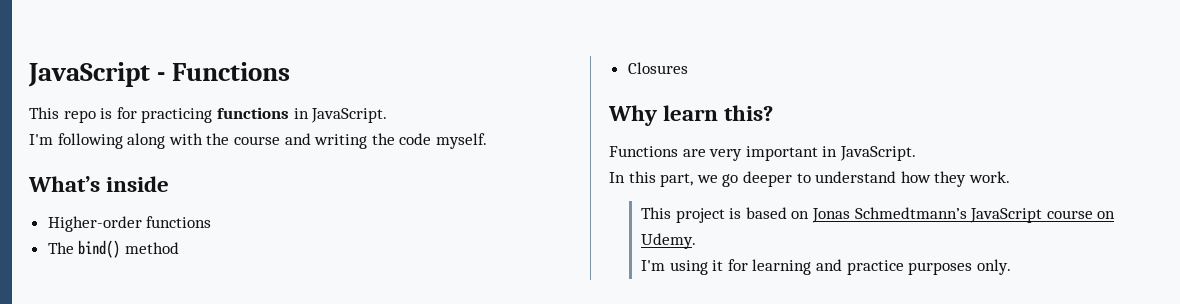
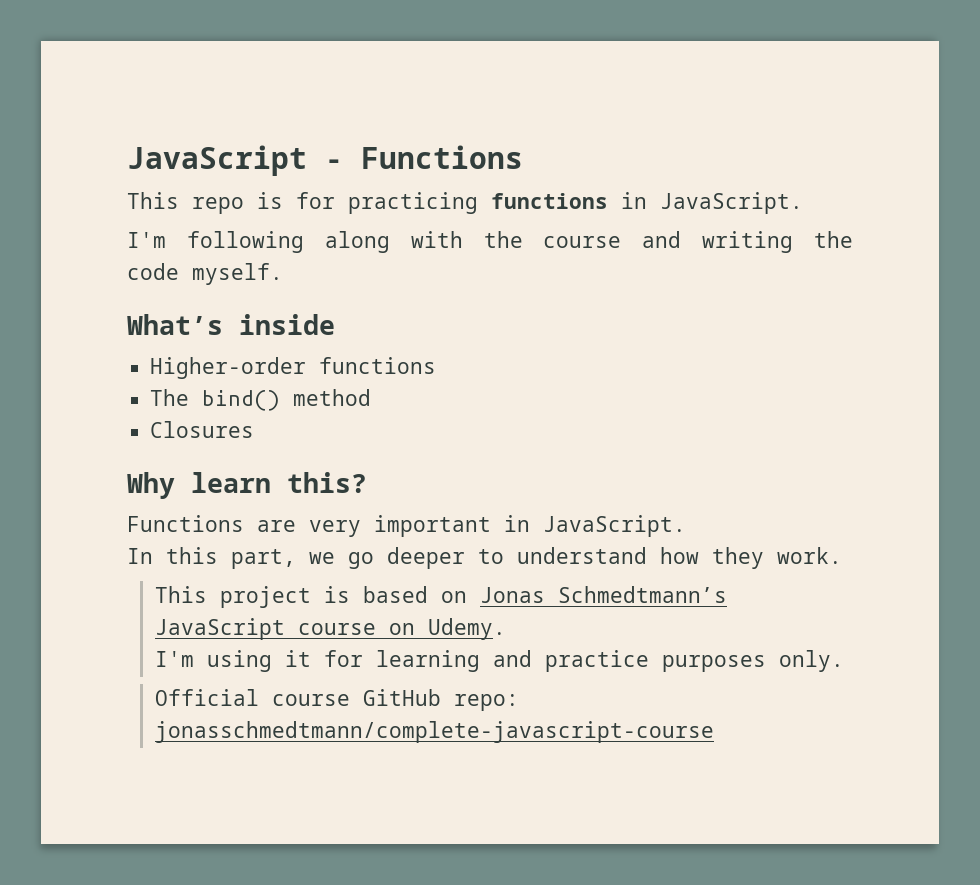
(1011, 267) none -> [154,689,519,711] [154,721,714,743] // Official course GitHub repo: jonasschmedtmann/complete-javascript-course

